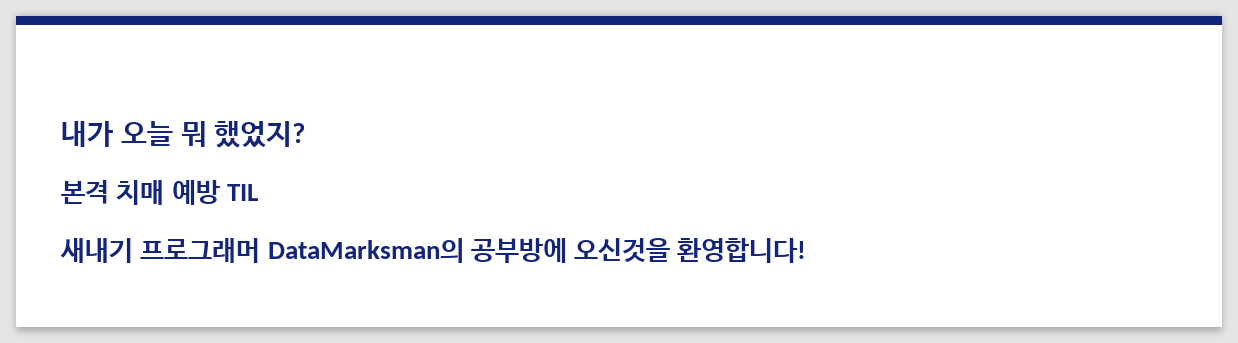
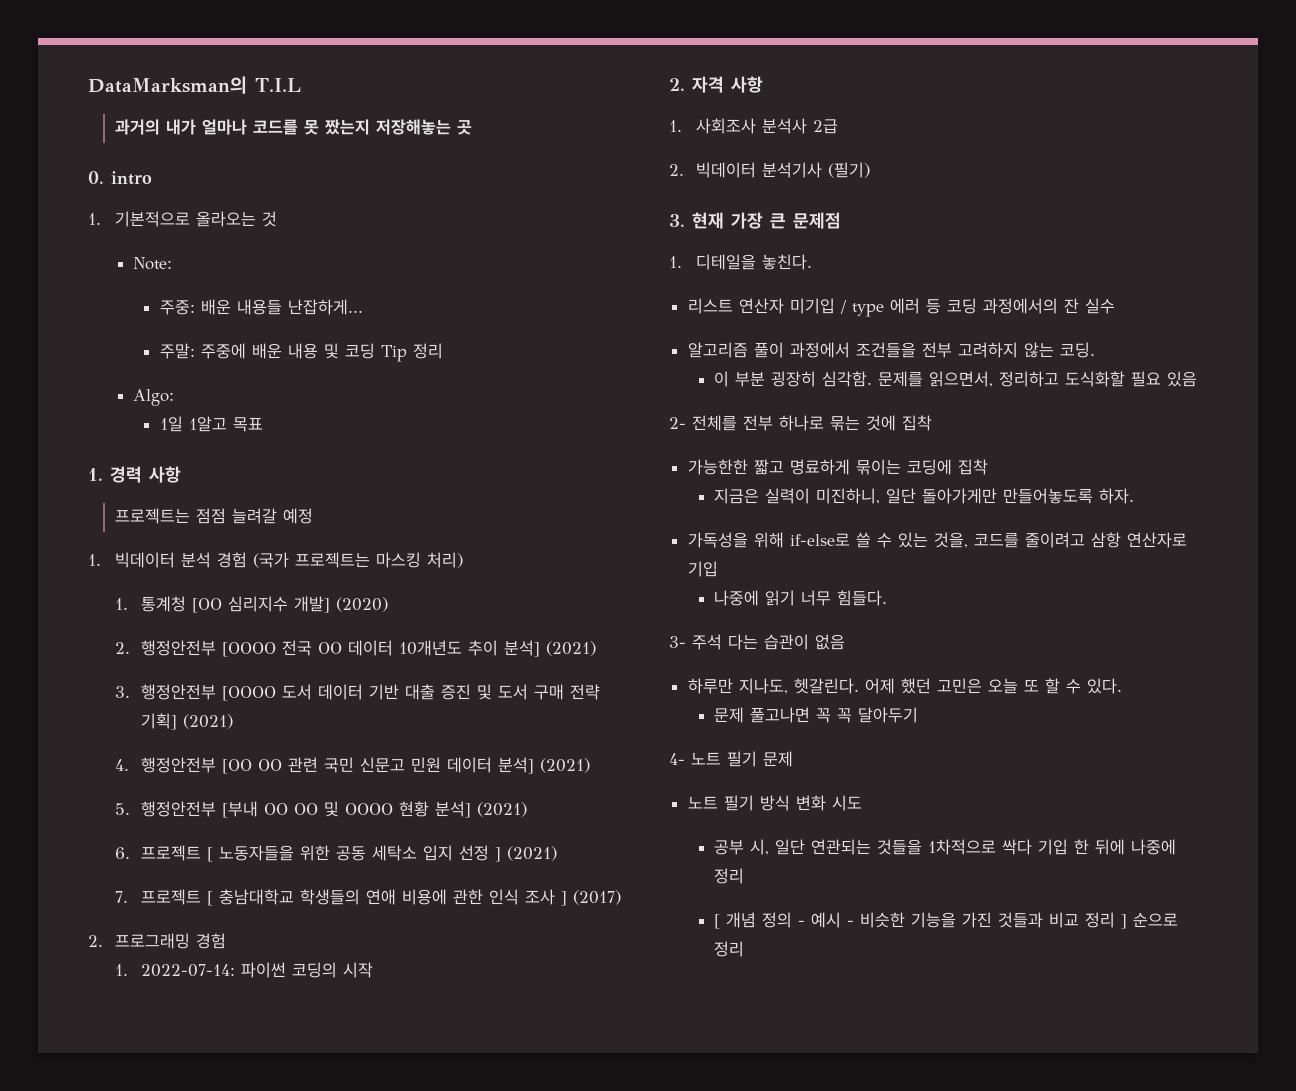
[61,121,306,148] [61,180,258,205] [60,238,807,263] 내가 오늘 뭐 했었지? // 본격 치매 예방 TIL // 새내기 프로그래머 DataMarksman의 공부방에 오신것을 환영합니다! -> [88,76,301,94] [114,119,472,135] [88,171,152,185] [88,211,277,227] [133,257,173,270] [159,299,363,315] [159,343,443,362] [133,389,175,406] [159,416,263,432] [88,466,181,483] [114,508,313,524] [88,552,463,568] [114,596,389,613] [114,640,597,657] [114,684,601,701] [141,713,234,730] [114,757,591,774] [114,801,528,818] [114,845,558,862] [114,889,622,906] [88,933,226,949] [114,962,374,978] [669,76,763,93] [669,118,838,134] [669,162,870,178] [669,212,841,229] [669,254,812,270] [687,298,1115,317] [687,342,1095,358] [714,371,1198,387] [669,415,932,431] [687,459,988,475] [714,488,1135,504] [687,532,1187,548] [687,561,718,577] [714,590,888,606] [669,634,845,650] [687,678,1122,694] [714,707,919,723] [669,751,793,767] [687,795,862,811] [714,839,1177,855] [714,868,745,884] [714,912,1179,929] [714,941,745,957] DataMarksman의 T.I.L // 과거의 내가 얼마나 코드를 못 짰는지 저장해놓는 곳 // 0. intro // 1. 기본적으로 올라오는 것 // Note: // 주중: 배운 내용들 난잡하게... // 주말: 주중에 배운 내용 및 코딩 Tip 정리 // Algo: // 1일 1알고 목표 // 1. 경력 사항 // 프로젝트는 점점 늘려갈 예정 // 1. 빅데이터 분석 경험 (국가 프로젝트는 마스킹 처리) // 1. 통계청 [OO 심리지수 개발] (2020) // 2. 행정안전부 [OOOO 전국 OO 데이터 10개년도 추이 분석] (2021) // 3. 행정안전부 [OOOO 도서 데이터 기반 대출 증진 및 도서 구매 전략 기획] (2021) // 4. 행정안전부 [OO OO 관련 국민 신문고 민원 데이터 분석] (2021) // 5. 행정안전부 [부내 OO OO 및 OOOO 현황 분석] (2021) // 6. 프로젝트 [ 노동자들을 위한 공동 세탁소 입지 선정 ] (2021) // 7. 프로젝트 [ 충남대학교 학생들의 연애 비용에 관한 인식 조사 ] (2017) // 2. 프로그래밍 경험 // 1. 2022-07-14: 파이썬 코딩의 시작 // 2. 자격 사항 // 1. 사회조사 분석사 2급 // 2. 빅데이터 분석기사 (필기) // 3. 현재 가장 큰 문제점 // 1. 디테일을 놓친다. // 리스트 연산자 미기입 / type 에러 등 코딩 과정에서의 잔 실수 // 알고리즘 풀이 과정에서 조건들을 전부 고려하지 않는 코딩. // 이 부분 굉장히 심각함. 문제를 읽으면서, 정리하고 도식화할 필요 있음 // 2- 전체를 전부 하나로 묶는 것에 집착 // 가능한한 짧고 명료하게 묶이는 코딩에 집착 // 지금은 실력이 미진하니, 일단 돌아가게만 만들어놓도록 하자. // 가독성을 위해 if-else로 쓸 수 있는 것을, 코드를 줄이려고 삼항 연산자로 기입 // 나중에 읽기 너무 힘들다. // 3- 주석 다는 습관이 없음 // 하루만 지나도, 헷갈린다. 어제 했던 고민은 오늘 또 할 수 있다. // 문제 풀고나면 꼭 꼭 달아두기 // 4- 노트 필기 문제 // 노트 필기 방식 변화 시도 // 공부 시, 일단 연관되는 것들을 1차적으로 싹다 기입 한 뒤에 나중에 정리 // [ 개념 정의 - 예시 - 비슷한 기능을 가진 것들과 비교 정리 ] 순으로 정리

